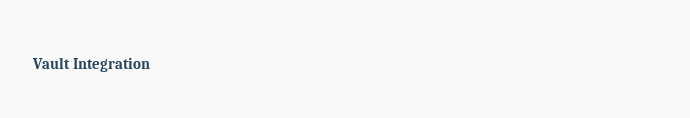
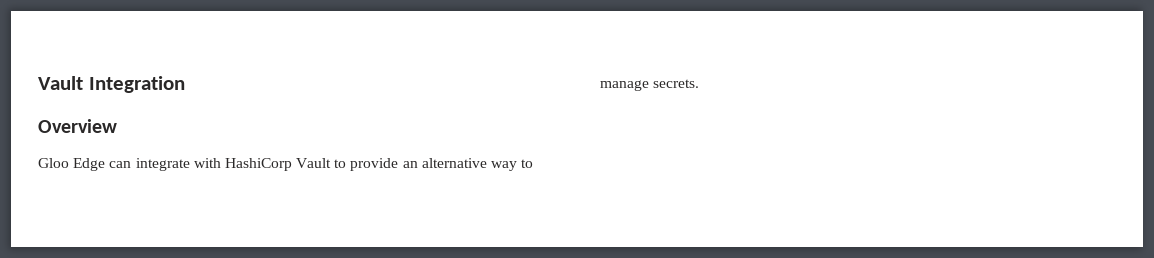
(150, 64) none -> [38,119,117,133] [38,158,534,171] [600,79,700,91] // Overview // Gloo Edge can integrate with HashiCorp Vault to provide an alternative way to manage secrets.

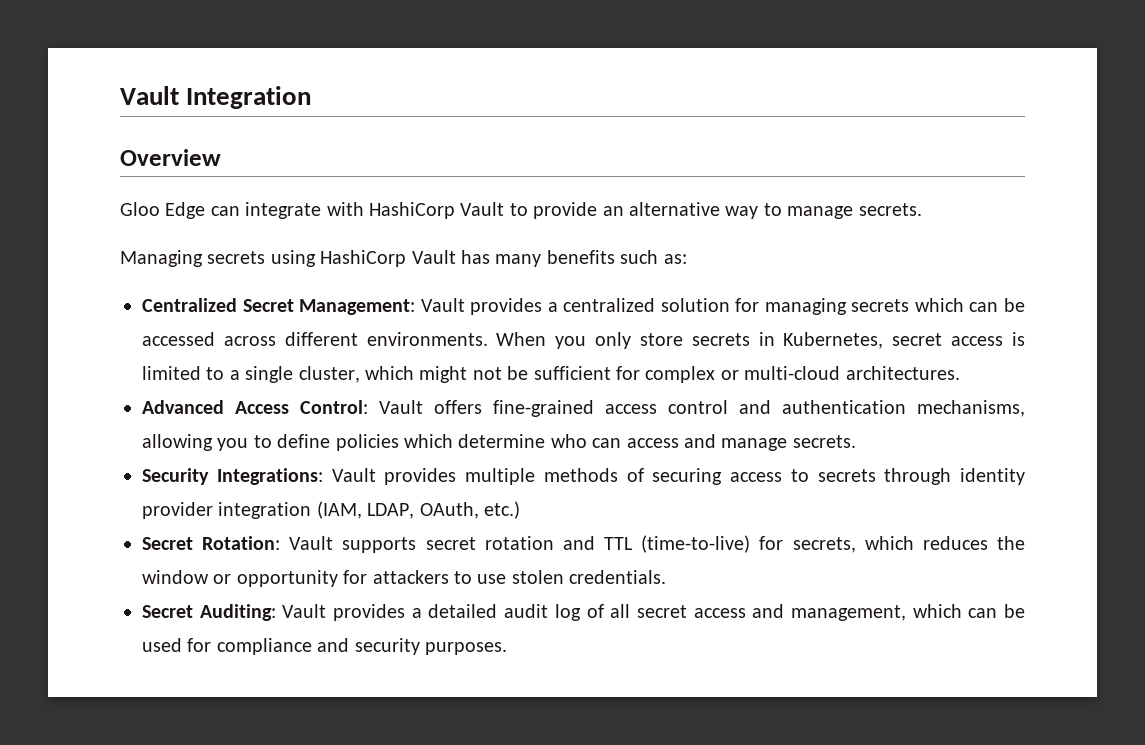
(700, 83) none -> [120,250,687,267] [142,298,1025,315] [142,332,1025,349] [142,366,960,383] [142,400,1025,417] [142,434,856,451] [142,468,1025,485] [142,501,520,519] [142,535,1025,553] [142,570,667,587] [142,604,1025,621] [142,638,507,655] // Managing secrets using HashiCorp Vault has many benefits such as: // Centralized Secret Management: Vault provides a centralized solution for managing secrets which can be accessed across different environments. When you only store secrets in Kubernetes, secret access is limited to a single cluster, which might not be sufficient for complex or multi-cloud architectures. // Advanced Access Control: Vault offers fine-grained access control and authentication mechanisms, allowing you to define policies which determine who can access and manage secrets. // Security Integrations: Vault provides multiple methods of securing access to secrets through identity provider integration (IAM, LDAP, OAuth, etc.) // Secret Rotation: Vault supports secret rotation and TTL (time-to-live) for secrets, which reduces the window or opportunity for attackers to use stolen credentials. // Secret Auditing: Vault provides a detailed audit log of all secret access and management, which can be used for compliance and security purposes.

